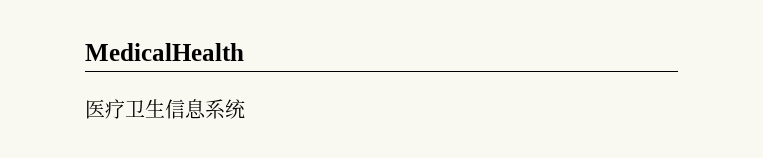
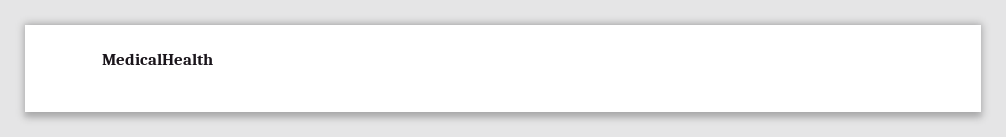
[85,99,245,119] // 医疗卫生信息系统 -> (213, 59) none

